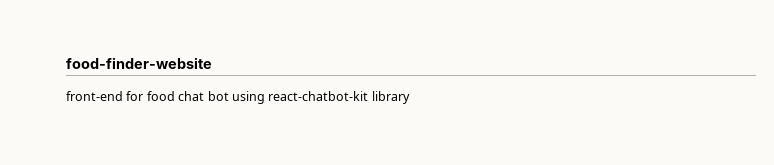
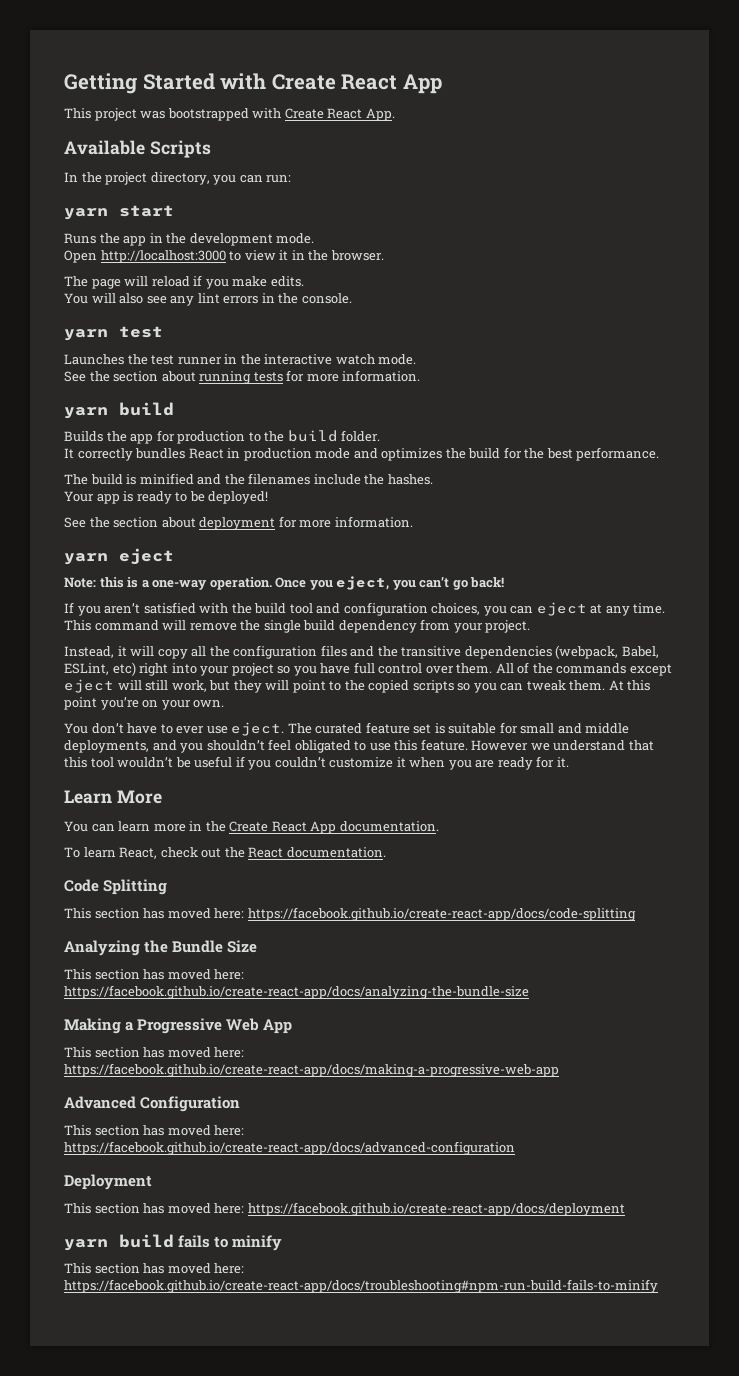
[66,57,212,69] [66,91,410,104] food-finder-website // front-end for food chat bot using react-chatbot-kit library -> [64,73,442,94] [64,108,395,121] [64,140,211,158] [64,172,292,185] [64,205,174,220] [64,233,315,246] [64,250,384,263] [64,275,304,289] [64,293,352,306] [64,326,163,341] [64,354,417,365] [64,370,421,384] [64,402,174,419] [64,430,381,444] [64,447,660,461] [64,473,433,485] [64,491,269,504] [64,516,413,530] [64,548,174,565] [64,576,505,590] [64,602,666,616] [64,619,531,633] [64,645,659,659] [64,662,672,676] [64,679,651,693] [64,697,225,710] [64,722,630,736] [64,739,654,753] [64,756,569,770] [64,790,162,804] [64,821,439,834] [64,847,386,859] [64,879,168,895] [64,907,636,921] [64,940,258,956] [64,969,245,980] [64,985,529,999] [64,1018,293,1034] [64,1047,245,1058] [64,1063,559,1077] [64,1096,241,1112] [64,1125,245,1136] [64,1141,515,1155] [64,1174,152,1190] [64,1202,625,1216] [64,1234,283,1251] [64,1263,245,1274] [64,1279,658,1293] Getting Started with Create React App // This project was bootstrapped with Create React App. // Available Scripts // In the project directory, you can run: // yarn start // Runs the app in the development mode. // Open http://localhost:3000 to view it in the browser. // The page will reload if you make edits. // You will also see any lint errors in the console. // yarn test // Launches the test runner in the interactive watch mode. // See the section about running tests for more information. // yarn build // Builds the app for production to the build folder. // It correctly bundles React in production mode and optimizes the build for the best performance. // The build is minified and the filenames include the hashes. // Your app is ready to be deployed! // See the section about deployment for more information. // yarn eject // Note: this is a one-way operation. Once you eject, you can’t go back! // If you aren’t satisfied with the build tool and configuration choices, you can eject at any time. This command will remove the single build dependency from your project. // Instead, it will copy all the configuration files and the transitive dependencies (webpack, Babel, ESLint, etc) right into your project so you have full control over them. All of the commands except eject will still work, but they will point to the copied scripts so you can tweak them. At this point you’re on your own. // You don’t have to ever use eject. The curated feature set is suitable for small and middle deployments, and you shouldn’t feel obligated to use this feature. However we understand that this tool wouldn’t be useful if you couldn’t customize it when you are ready for it. // Learn More // You can learn more in the Create React App documentation. // To learn React, check out the React documentation. // Code Splitting // This section has moved here: https://facebook.github.io/create-react-app/docs/code-splitting // Analyzing the Bundle Size // This section has moved here: https://facebook.github.io/create-react-app/docs/analyzing-the-bundle-size // Making a Progressive Web App // This section has moved here: https://facebook.github.io/create-react-app/docs/making-a-progressive-web-app // Advanced Configuration // This section has moved here: https://facebook.github.io/create-react-app/docs/advanced-configuration // Deployment // This section has moved here: https://facebook.github.io/create-react-app/docs/deployment // yarn build fails to minify // This section has moved here: https://facebook.github.io/create-react-app/docs/troubleshooting#npm-run-build-fails-to-minify

